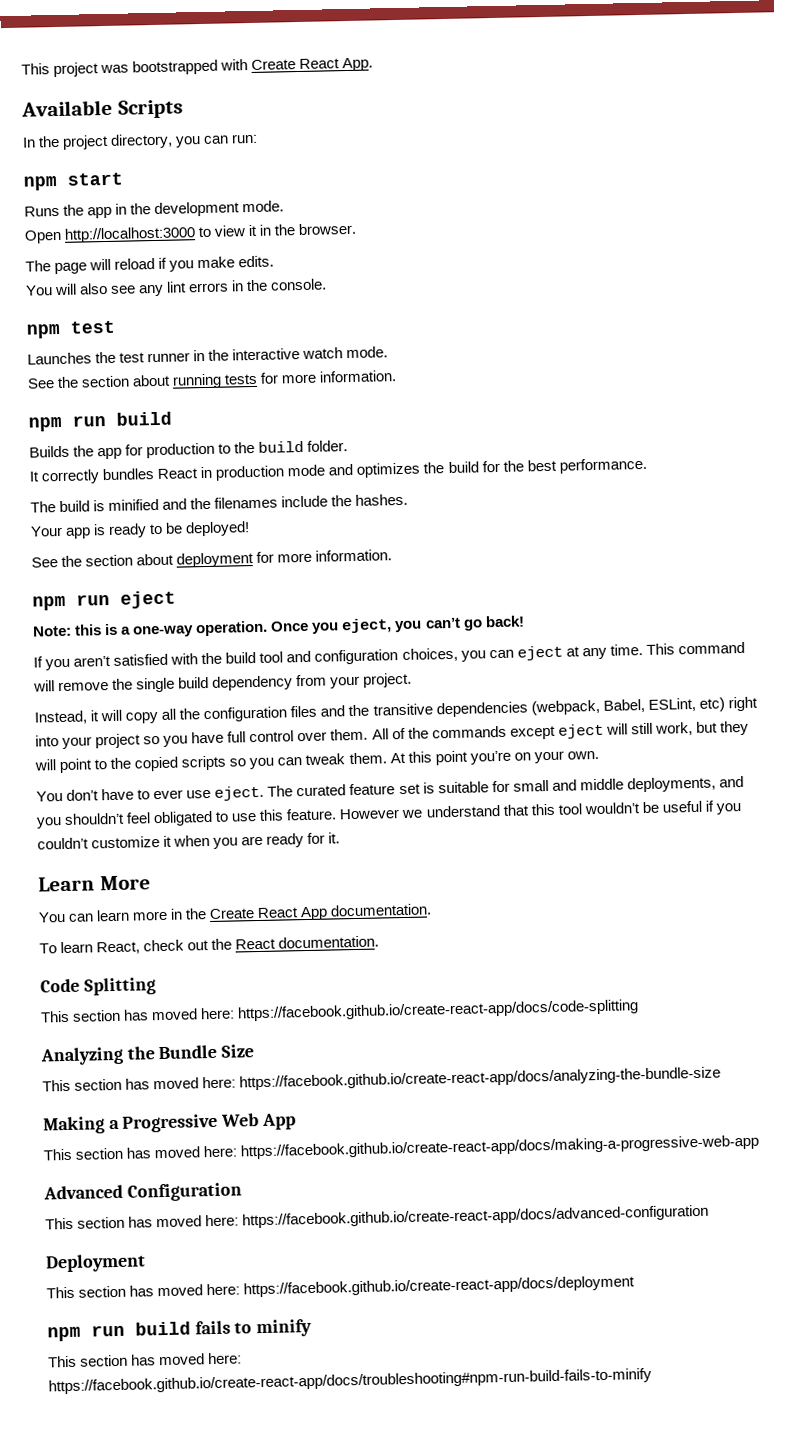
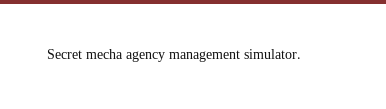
[21,57,374,78] [21,99,183,119] [22,133,259,150] [23,172,123,191] [24,200,285,219] [24,222,357,244] [25,255,275,275] [25,278,328,297] [26,320,115,339] [27,346,389,365] [27,370,398,389] [28,411,172,432] [29,440,349,460] [29,457,647,485] [30,493,409,513] [30,521,251,539] [31,549,393,568] [32,590,176,611] [32,615,525,638] [33,641,745,671] [33,672,413,693] [34,696,758,725] [35,720,749,749] [34,750,599,774] [36,775,744,802] [36,800,741,829] [37,832,341,850] [38,875,151,892] [38,903,432,923] [39,935,380,955] [40,977,156,996] [40,999,640,1023] [40,1044,255,1066] [42,1066,722,1092] [43,1113,296,1135] [43,1134,760,1161] [43,1182,242,1202] [45,1204,710,1230] [45,1253,146,1273] [46,1275,636,1299] [47,1318,313,1342] [48,1352,243,1368] [48,1368,652,1395] This project was bootstrapped with Create React App. // Available Scripts // In the project directory, you can run: // npm start // Runs the app in the development mode. // Open http://localhost:3000 to view it in the browser. // The page will reload if you make edits. // You will also see any lint errors in the console. // npm test // Launches the test runner in the interactive watch mode. // See the section about running tests for more information. // npm run build // Builds the app for production to the build folder. // It correctly bundles React in production mode and optimizes the build for the best performance. // The build is minified and the filenames include the hashes. // Your app is ready to be deployed! // See the section about deployment for more information. // npm run eject // Note: this is a one-way operation. Once you eject, you can’t go back! // If you aren’t satisfied with the build tool and configuration choices, you can eject at any time. This command will remove the single build dependency from your project. // Instead, it will copy all the configuration files and the transitive dependencies (webpack, Babel, ESLint, etc) right into your project so you have full control over them. All of the commands except eject will still work, but they will point to the copied scripts so you can tweak them. At this point you’re on your own. // You don’t have to ever use eject. The curated feature set is suitable for small and middle deployments, and you shouldn’t feel obligated to use this feature. However we understand that this tool wouldn’t be useful if you couldn’t customize it when you are ready for it. // Learn More // You can learn more in the Create React App documentation. // To learn React, check out the React documentation. // Code Splitting // This section has moved here: https://facebook.github.io/create-react-app/docs/code-splitting // Analyzing the Bundle Size // This section has moved here: https://facebook.github.io/create-react-app/docs/analyzing-the-bundle-size // Making a Progressive Web App // This section has moved here: https://facebook.github.io/create-react-app/docs/making-a-progressive-web-app // Advanced Configuration // This section has moved here: https://facebook.github.io/create-react-app/docs/advanced-configuration // Deployment // This section has moved here: https://facebook.github.io/create-react-app/docs/deployment // npm run build fails to minify // This section has moved here: https://facebook.github.io/create-react-app/docs/troubleshooting#npm-run-build-fails-to-minify -> [47,49,301,62] Secret mecha agency management simulator.

